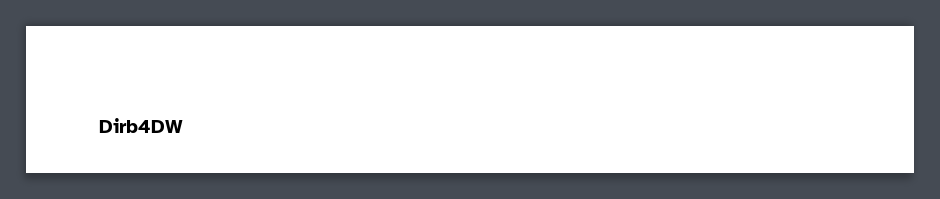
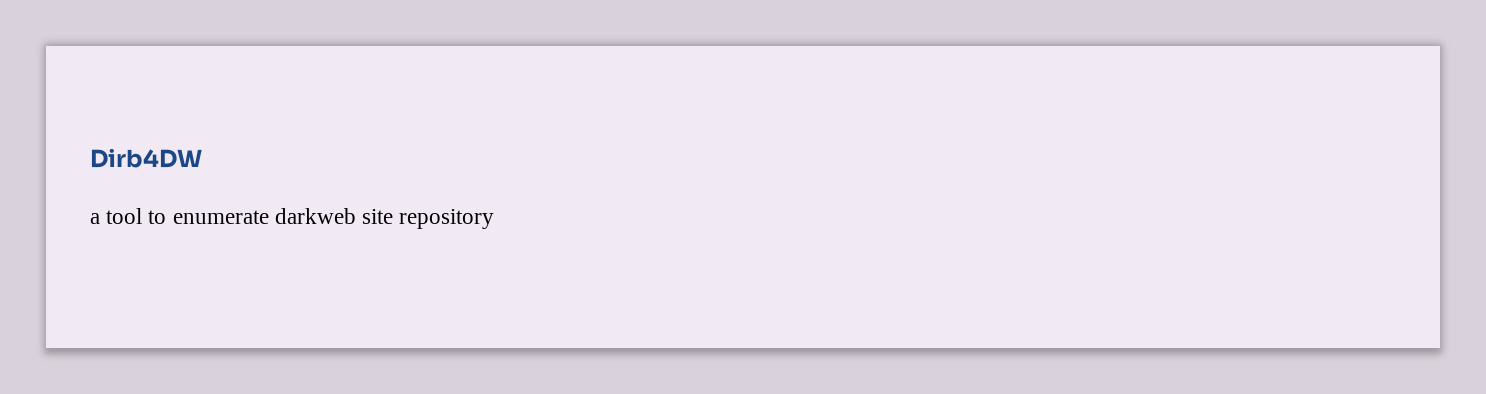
(183, 125) none -> [90,208,495,229] // a tool to enumerate darkweb site repository

